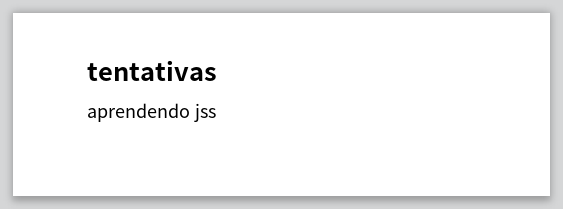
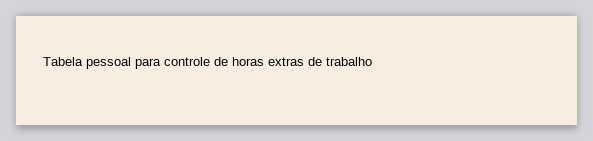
[87,60,217,81] [87,103,216,122] tentativas // aprendendo jss -> [43,57,372,69] Tabela pessoal para controle de horas extras de trabalho

